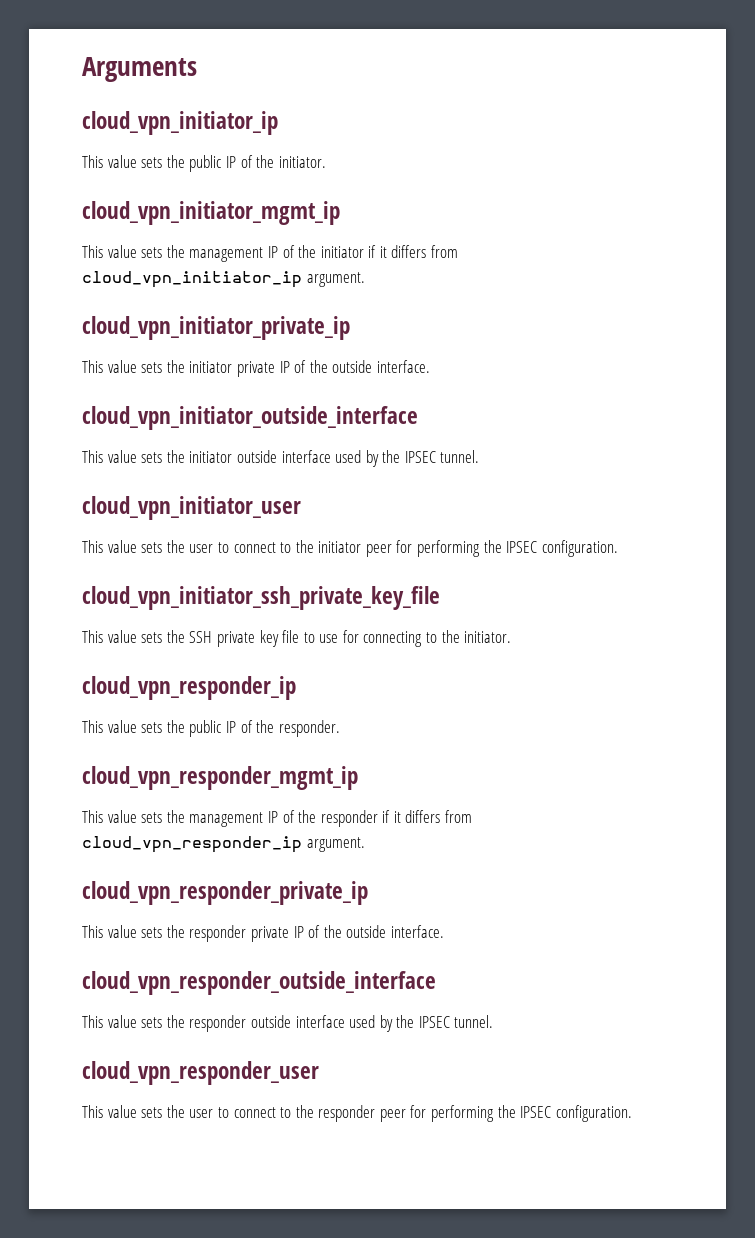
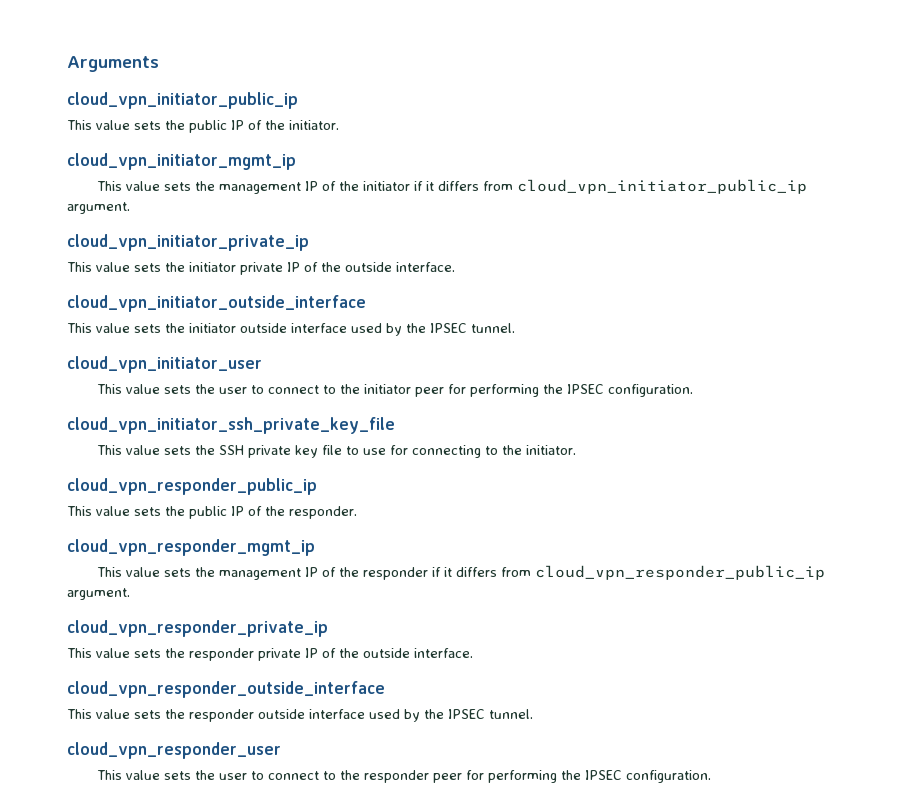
[82,111,278,135] cloud_vpn_initiator_ip -> [67,92,298,109] cloud_vpn_initiator_public_ip
[82,271,302,288] cloud_vpn_initiator_ip -> [516,179,807,194] cloud_vpn_initiator_public_ip
[82,676,296,700] cloud_vpn_responder_ip -> [67,478,317,495] cloud_vpn_responder_public_ip
[82,836,302,853] cloud_vpn_responder_ip -> [534,565,825,580] cloud_vpn_responder_public_ip

